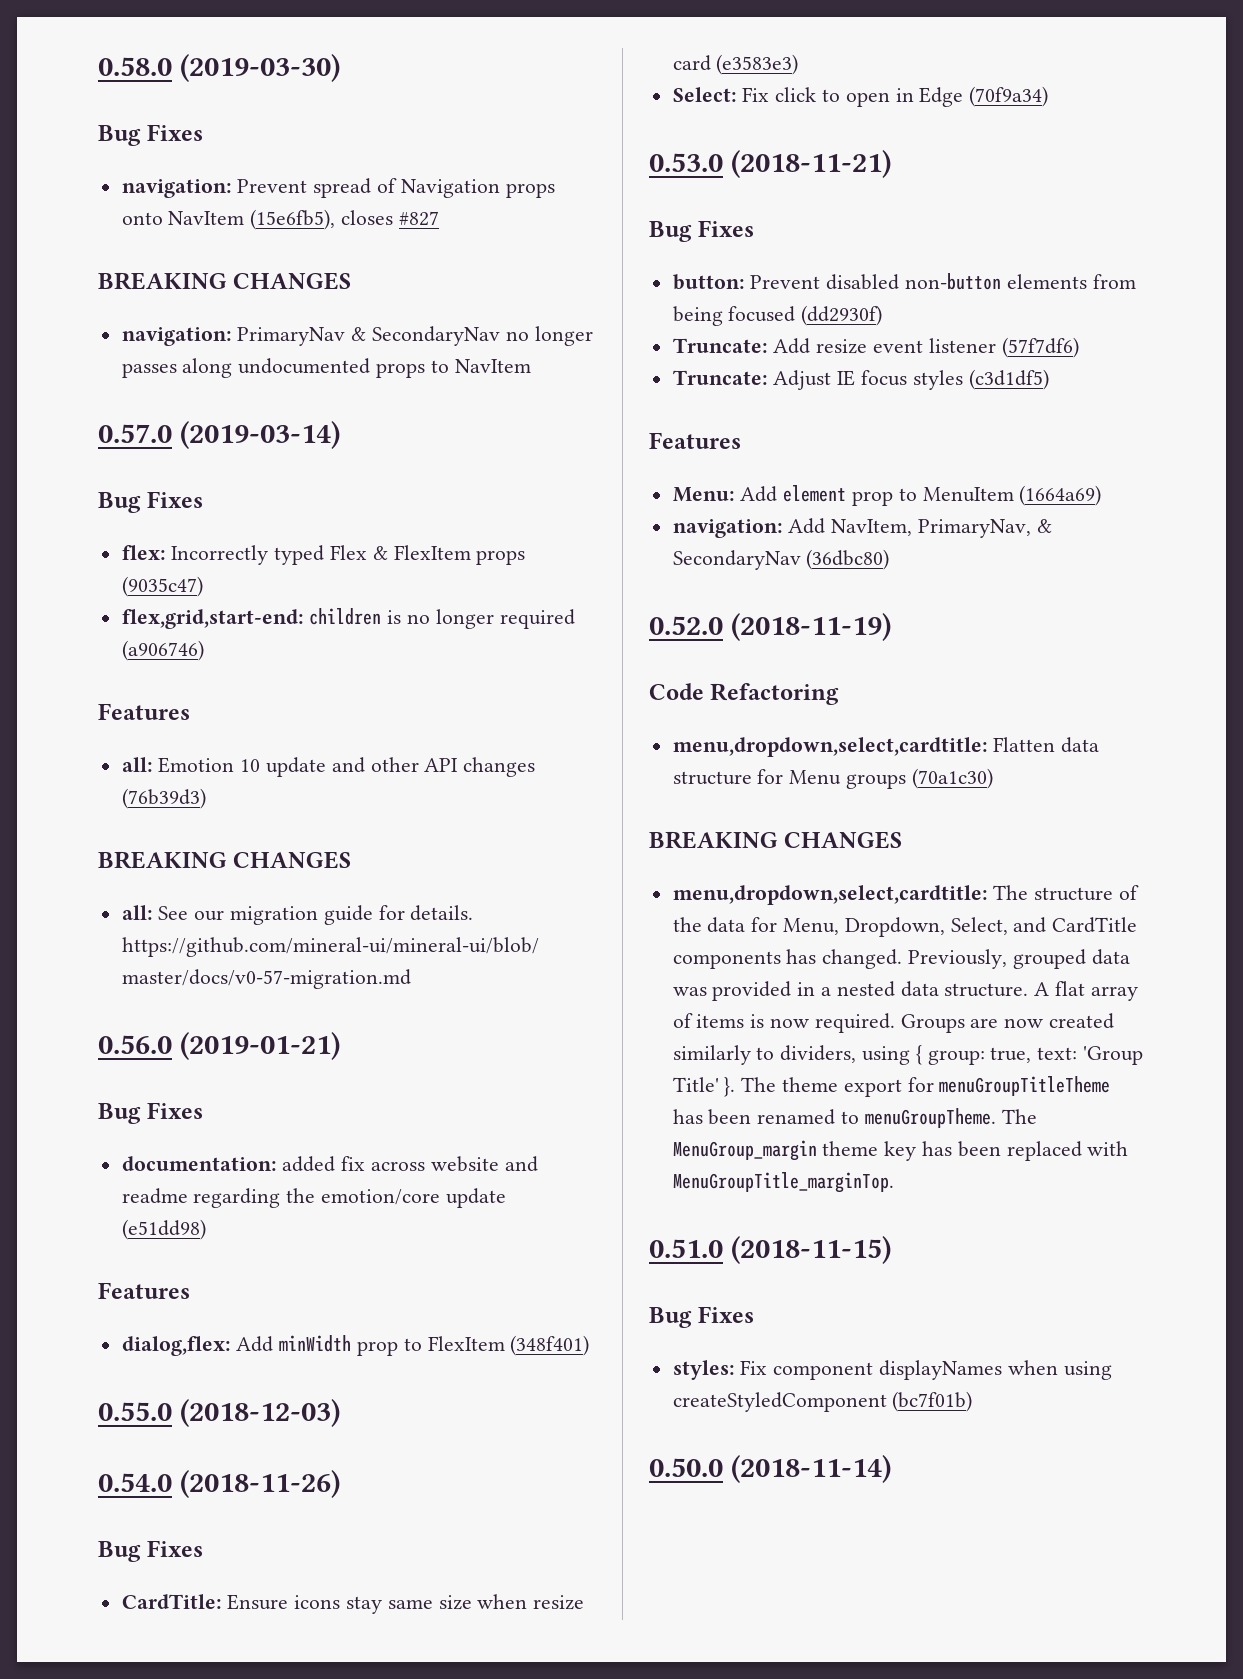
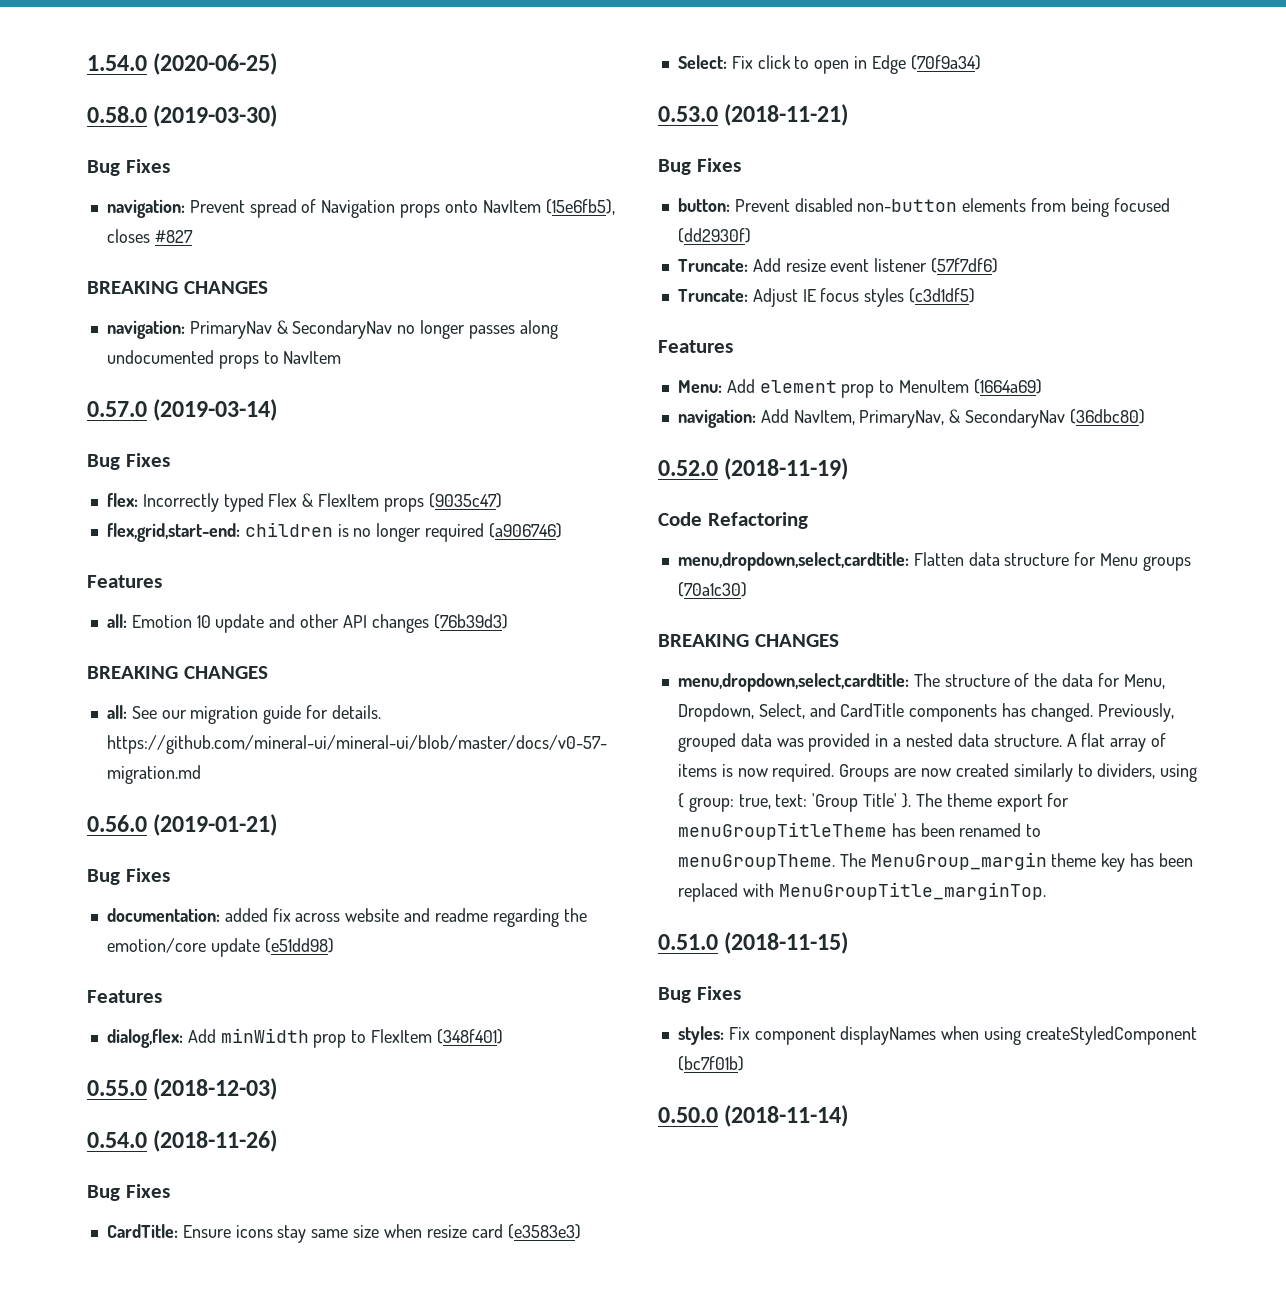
(98, 66) none -> [87,53,278,75] 1.54.0 (2020-06-25) //

